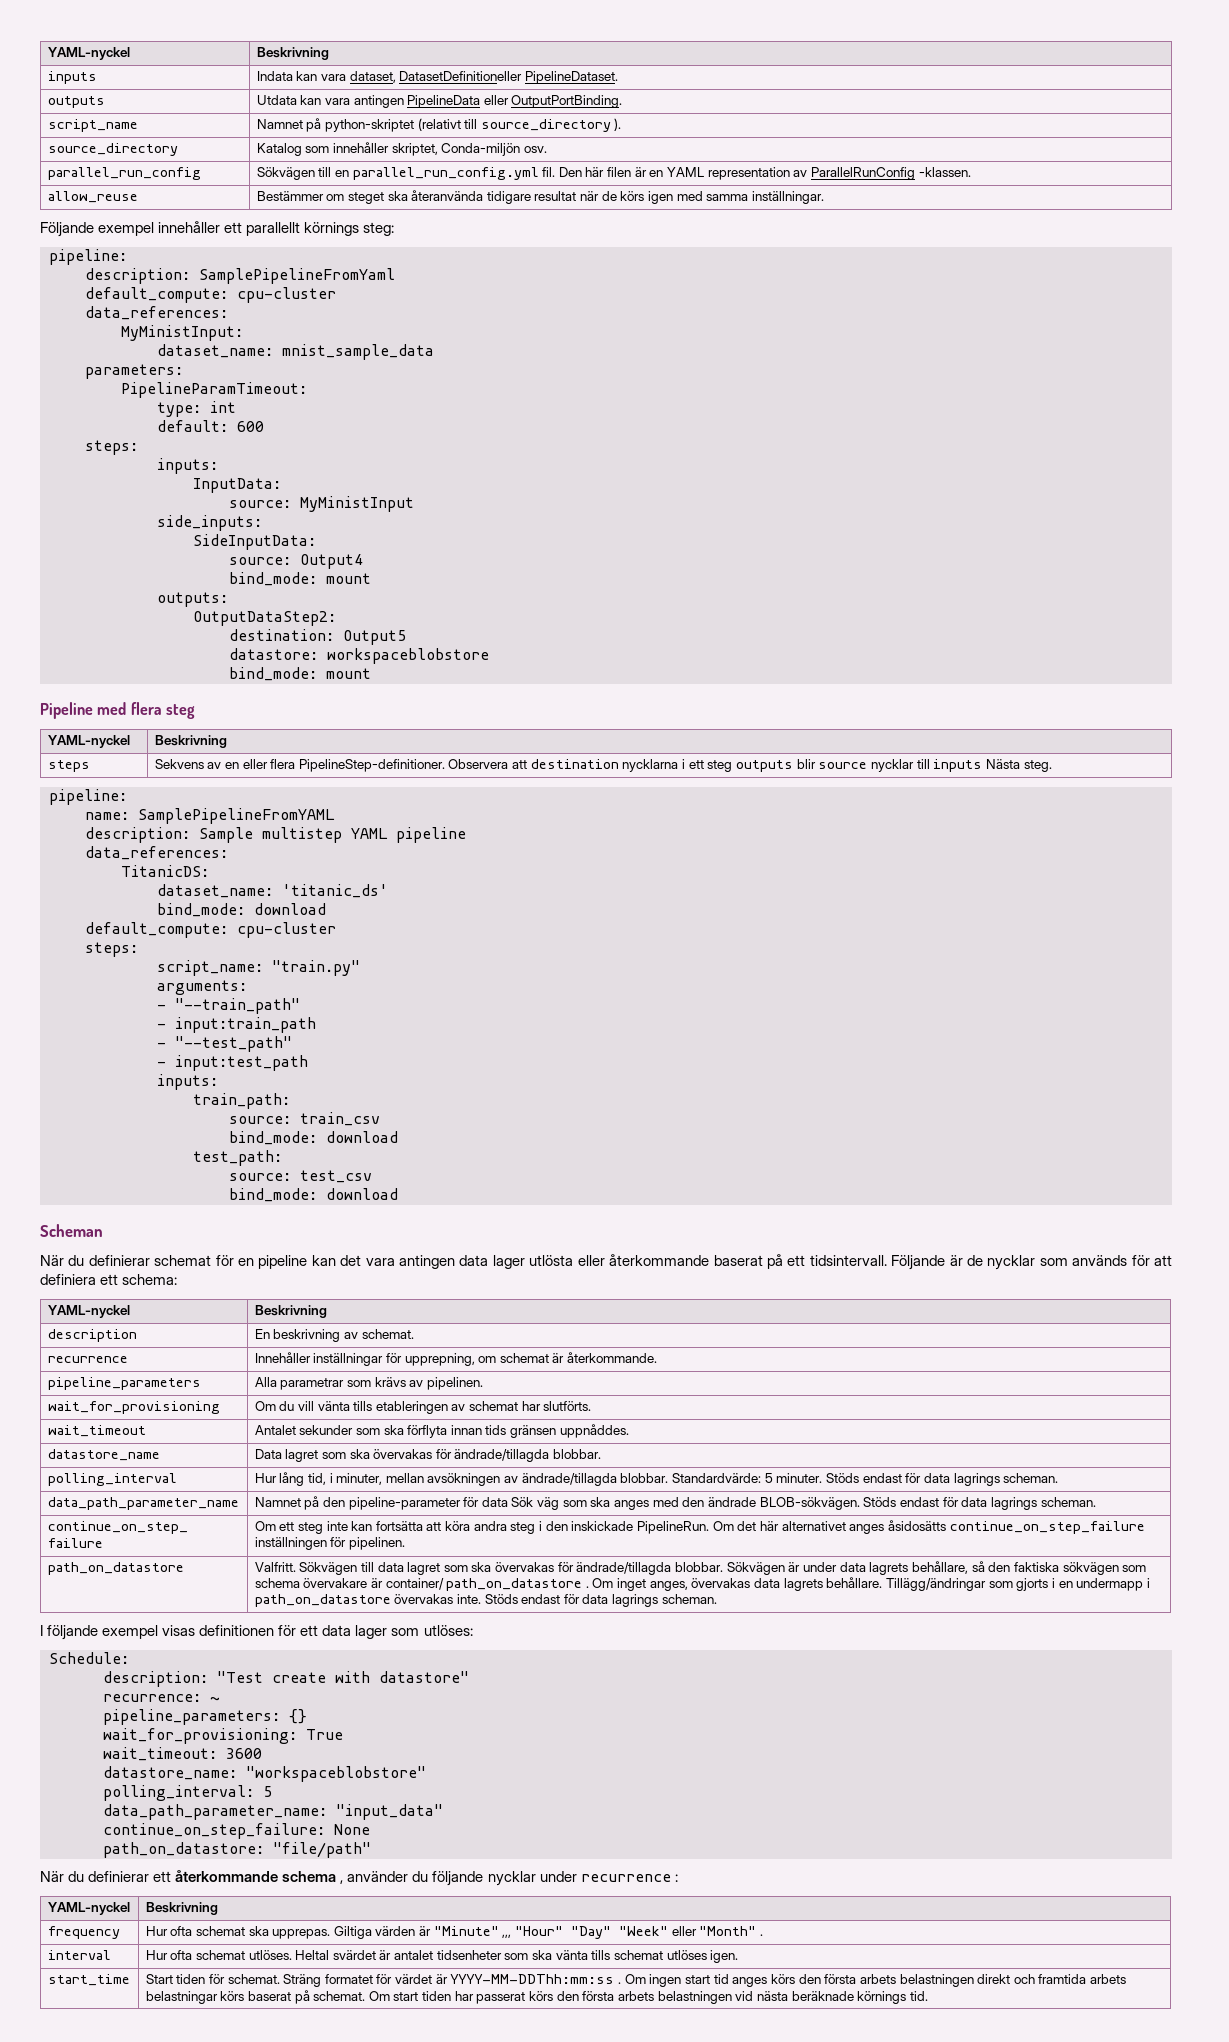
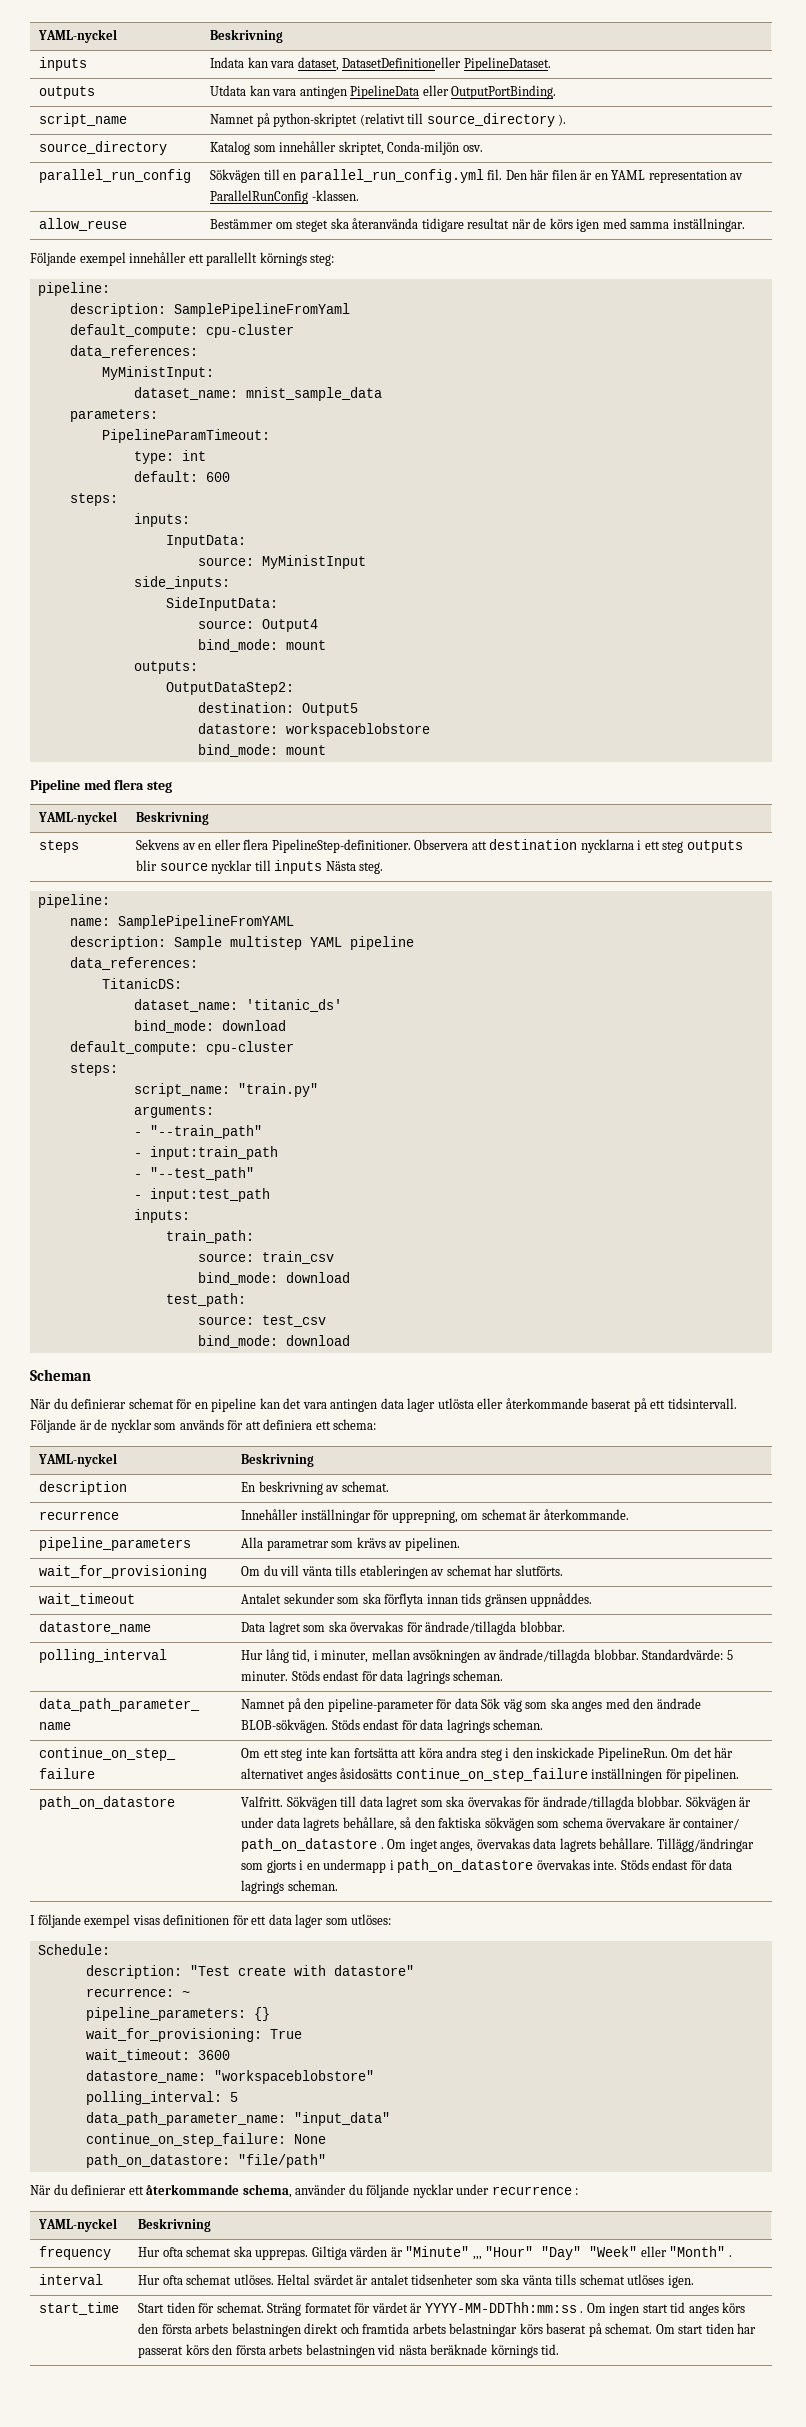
[282,1871,344,1884] schema , -> [242,2184,292,2198] schema,

